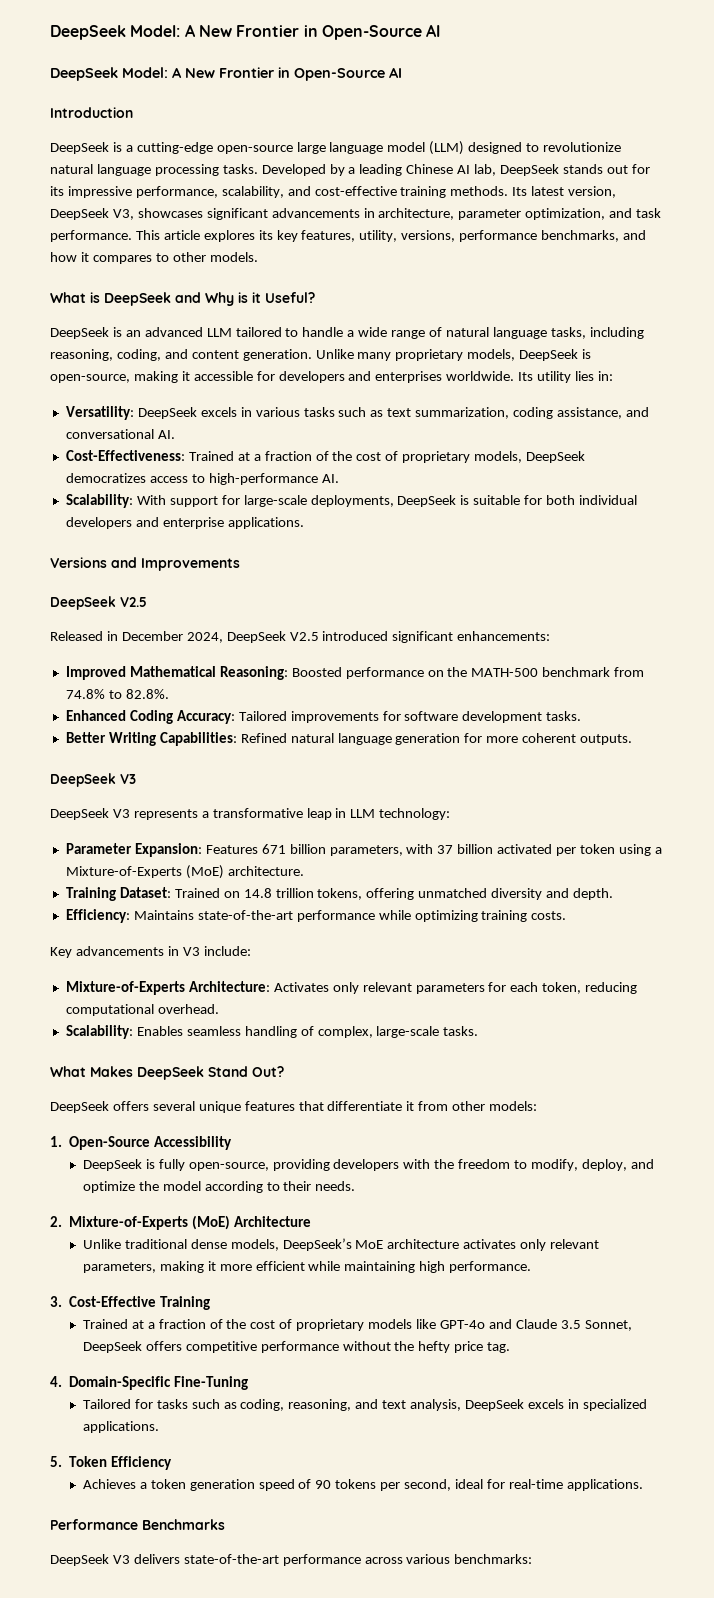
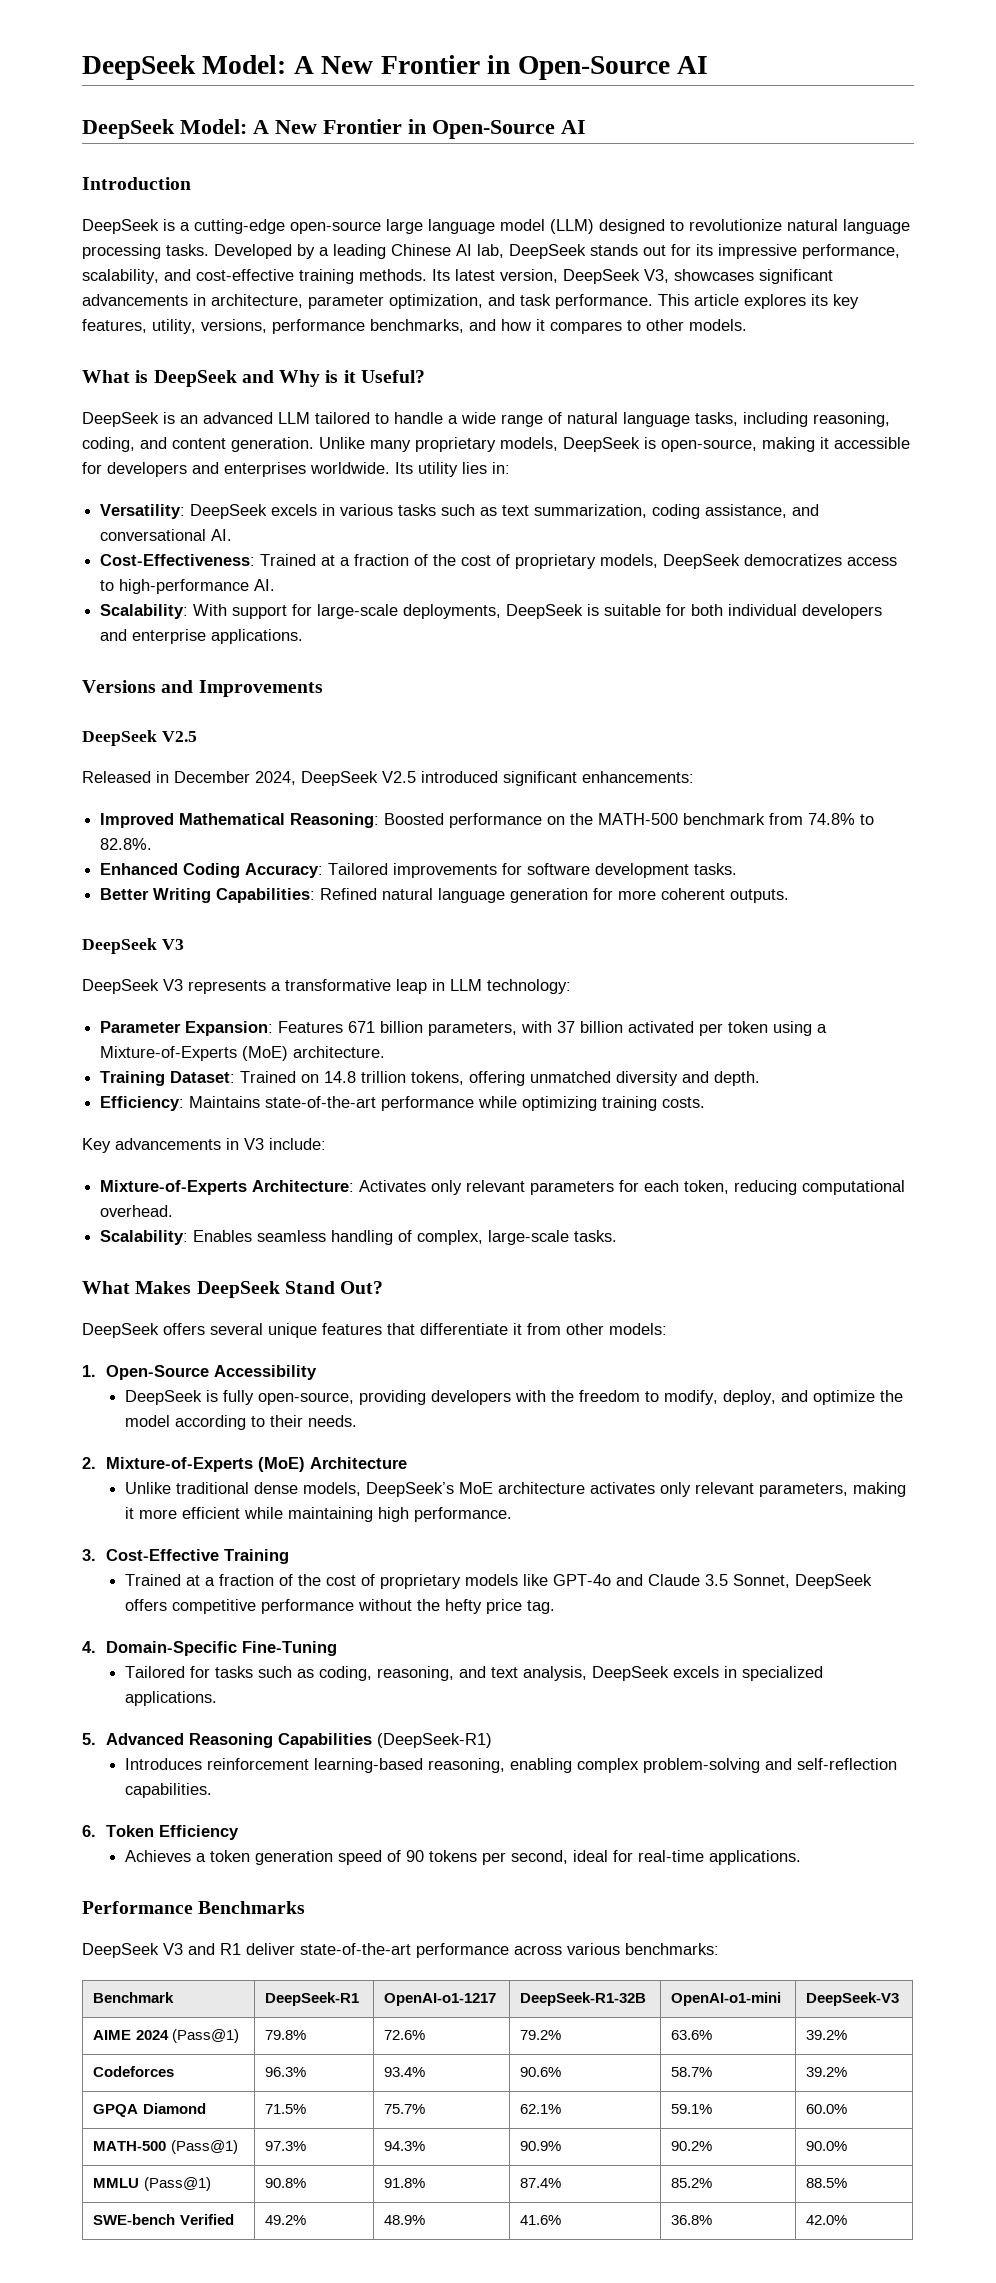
(62, 1461) none -> [106,1733,493,1748] [124,1758,897,1773] [124,1783,212,1798] [82,1825,96,1837] Advanced Reasoning Capabilities (DeepSeek-R1) // Introduces reinforcement learning-based reasoning, enabling complex problem-solving and self-reflection capabilities. // 6.
[133,1554,180,1564] delivers -> [188,1943,295,1955] and R1 deliver
(533, 1559) none -> [93,1992,175,2003] [265,1992,360,2006] [384,1993,497,2006] [520,1992,647,2006] [671,1992,782,2006] [806,1992,900,2006] [93,2029,239,2043] [265,2030,307,2040] [384,2030,426,2040] [520,2030,562,2040] [671,2030,713,2040] [806,2030,848,2040] [93,2066,175,2077] [265,2067,307,2077] [384,2067,426,2077] [520,2067,562,2077] [671,2067,713,2077] [806,2067,848,2077] [93,2103,206,2117] [265,2104,307,2114] [384,2104,426,2114] [520,2104,562,2114] [671,2104,713,2114] [806,2104,848,2114] [93,2140,238,2154] [265,2141,307,2151] [384,2141,426,2151] [520,2141,562,2151] [671,2141,713,2151] [806,2141,848,2151] [93,2177,211,2191] [265,2178,307,2188] [384,2178,426,2188] [520,2178,562,2188] [671,2178,713,2188] [806,2178,848,2188] [93,2214,234,2225] [265,2215,307,2225] [384,2215,426,2225] [520,2215,562,2225] [671,2215,713,2225] [806,2215,848,2225] // Benchmark | DeepSeek-R1 | OpenAI-o1-1217 | DeepSeek-R1-32B | OpenAI-o1-mini | DeepSeek-V3 // AIME 2024 (Pass@1) | 79.8% | 72.6% | 79.2% | 63.6% | 39.2% // Codeforces | 96.3% | 93.4% | 90.6% | 58.7% | 39.2% // GPQA Diamond | 71.5% | 75.7% | 62.1% | 59.1% | 60.0% // MATH-500 (Pass@1) | 97.3% | 94.3% | 90.9% | 90.2% | 90.0% // MMLU (Pass@1) | 90.8% | 91.8% | 87.4% | 85.2% | 88.5% // SWE-bench Verified | 49.2% | 48.9% | 41.6% | 36.8% | 42.0%

